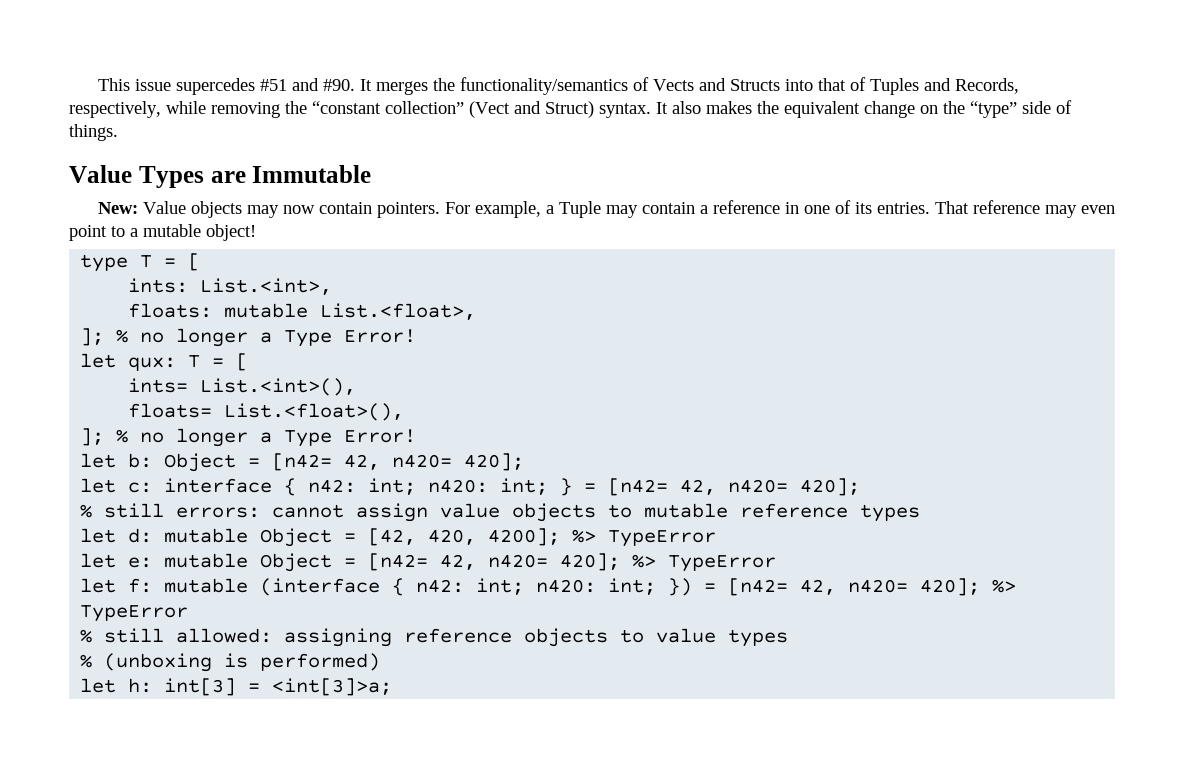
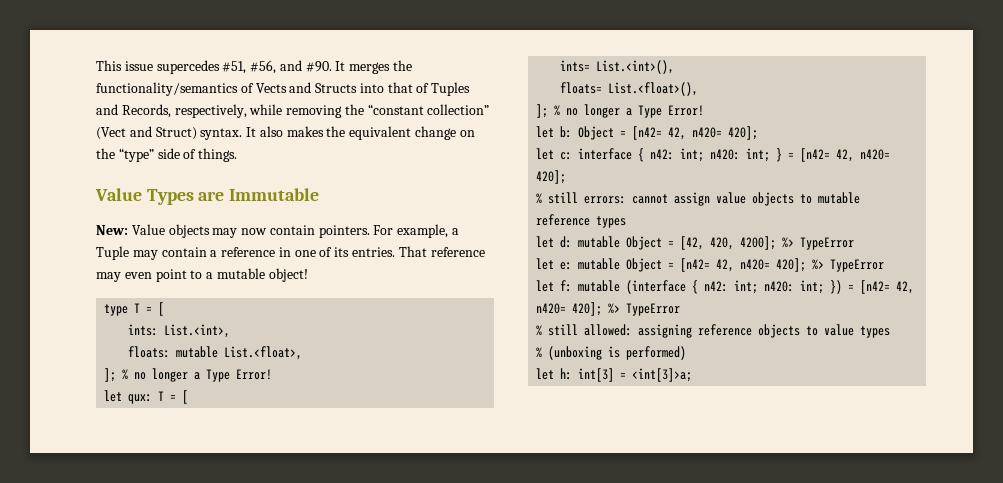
[259,79,287,91] #51 -> [222,60,277,74] #51, #56,

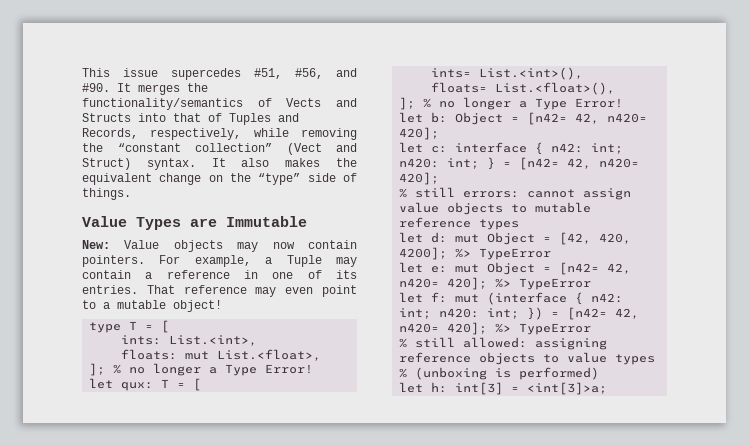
[176,346,219,358] mutable -> [185,351,210,360] mut
[578,236,621,248] mutable -> [455,234,480,243] mut
[578,258,621,270] mutable -> [455,264,480,273] mut
[578,280,621,292] mutable -> [455,294,480,303] mut

